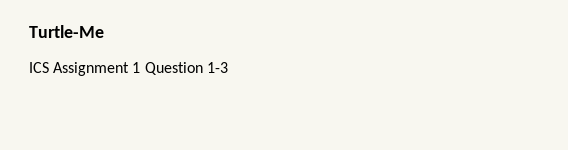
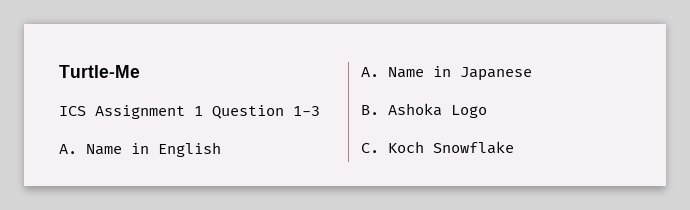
(228, 67) none -> [59,142,221,157] [361,66,532,81] [361,103,487,118] [361,141,514,154] // A. Name in English // A. Name in Japanese // B. Ashoka Logo // C. Koch Snowflake

